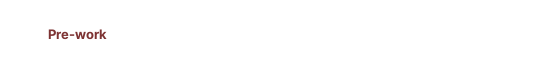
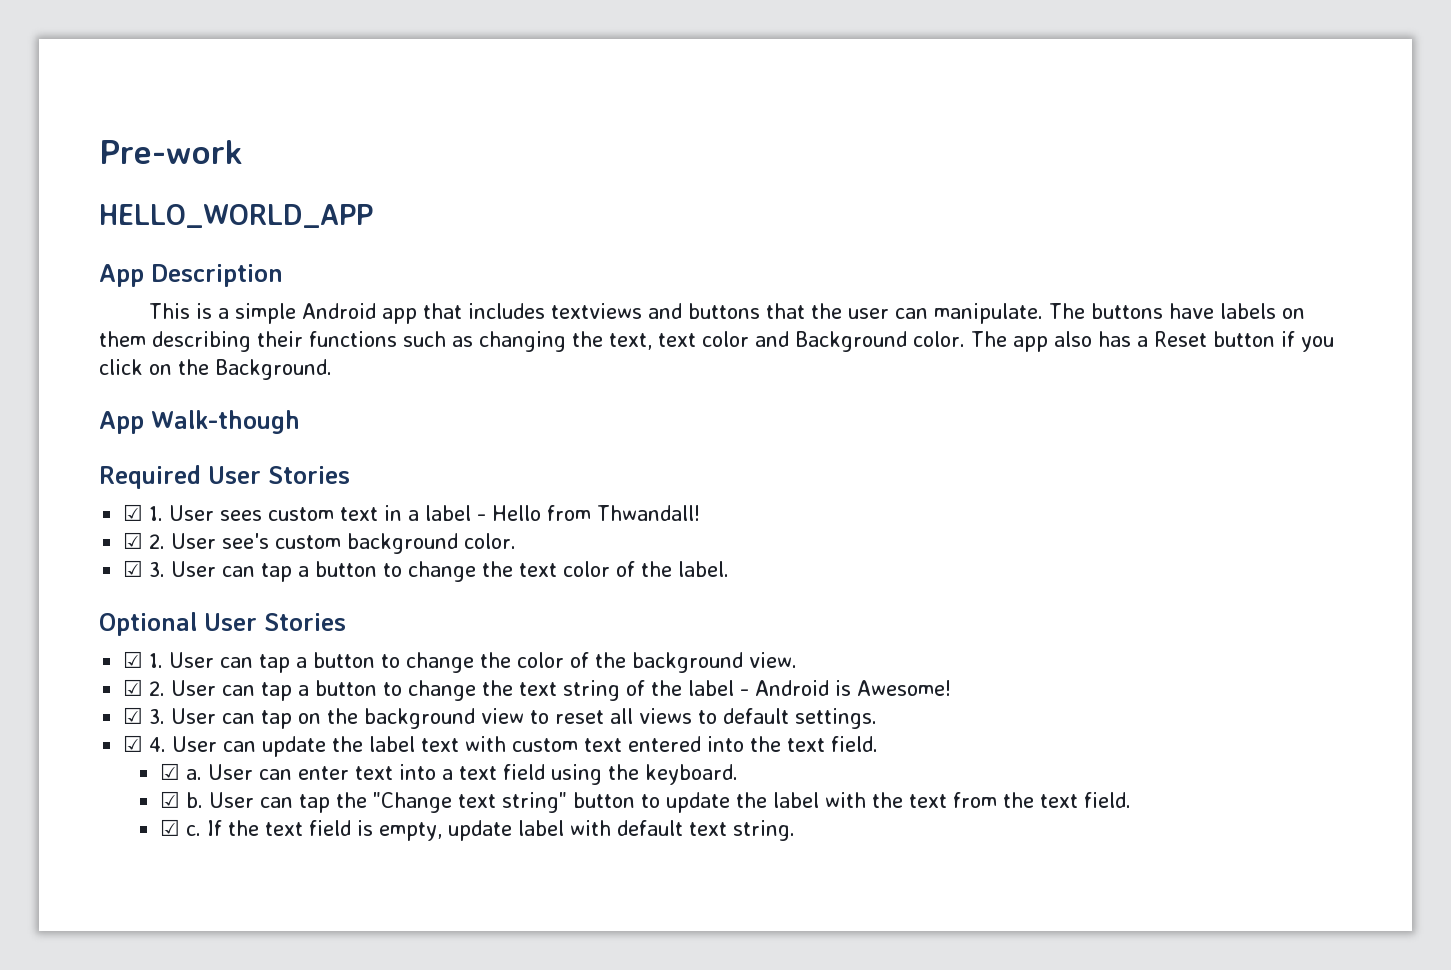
(107, 34) none -> [99,204,373,228] [99,264,283,287] [148,303,1305,324] [99,331,1334,352] [99,359,332,380] [99,410,300,434] [99,465,350,489] [123,504,701,521] [123,532,517,554] [123,560,730,582] [99,612,346,636] [123,651,798,673] [123,679,952,701] [123,707,878,729] [123,735,879,757] [159,763,738,785] [159,791,1131,813] [159,819,795,841] // HELLO_WORLD_APP // App Description // This is a simple Android app that includes textviews and buttons that the user can manipulate. The buttons have labels on them describing their functions such as changing the text, text color and Background color. The app also has a Reset button if you click on the Background. // App Walk-though // Required User Stories // ☑ 1. User sees custom text in a label - Hello from Thwandall! // ☑ 2. User see's custom background color. // ☑ 3. User can tap a button to change the text color of the label. // Optional User Stories // ☑ 1. User can tap a button to change the color of the background view. // ☑ 2. User can tap a button to change the text string of the label - Android is Awesome! // ☑ 3. User can tap on the background view to reset all views to default settings. // ☑ 4. User can update the label text with custom text entered into the text field. // ☑ a. User can enter text into a text field using the keyboard. // ☑ b. User can tap the "Change text string" button to update the label with the text from the text field. // ☑ c. If the text field is empty, update label with default text string.

